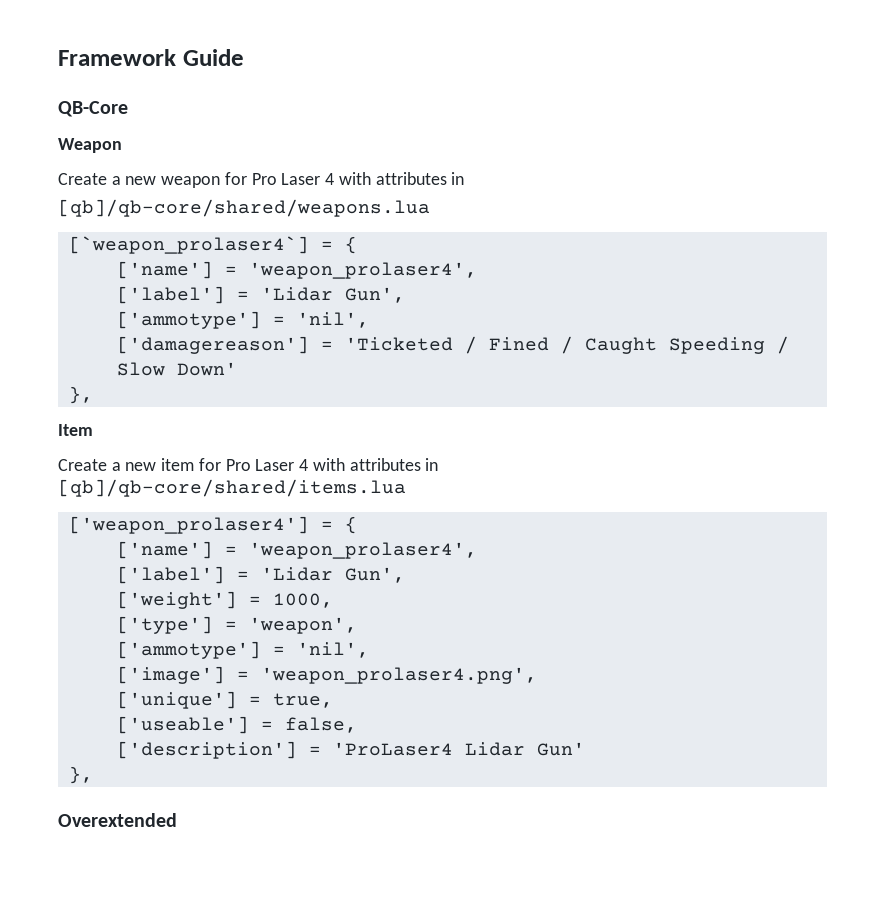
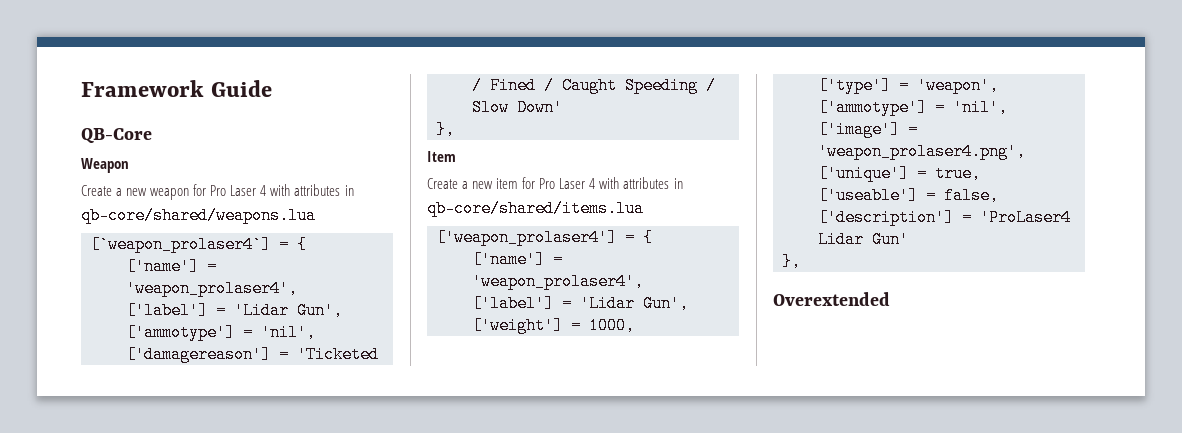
[58,199,430,217] [qb]/qb-core/shared/weapons.lua -> [81,207,316,224] qb-core/shared/weapons.lua
[58,479,406,497] [qb]/qb-core/shared/items.lua -> [427,200,644,217] qb-core/shared/items.lua

